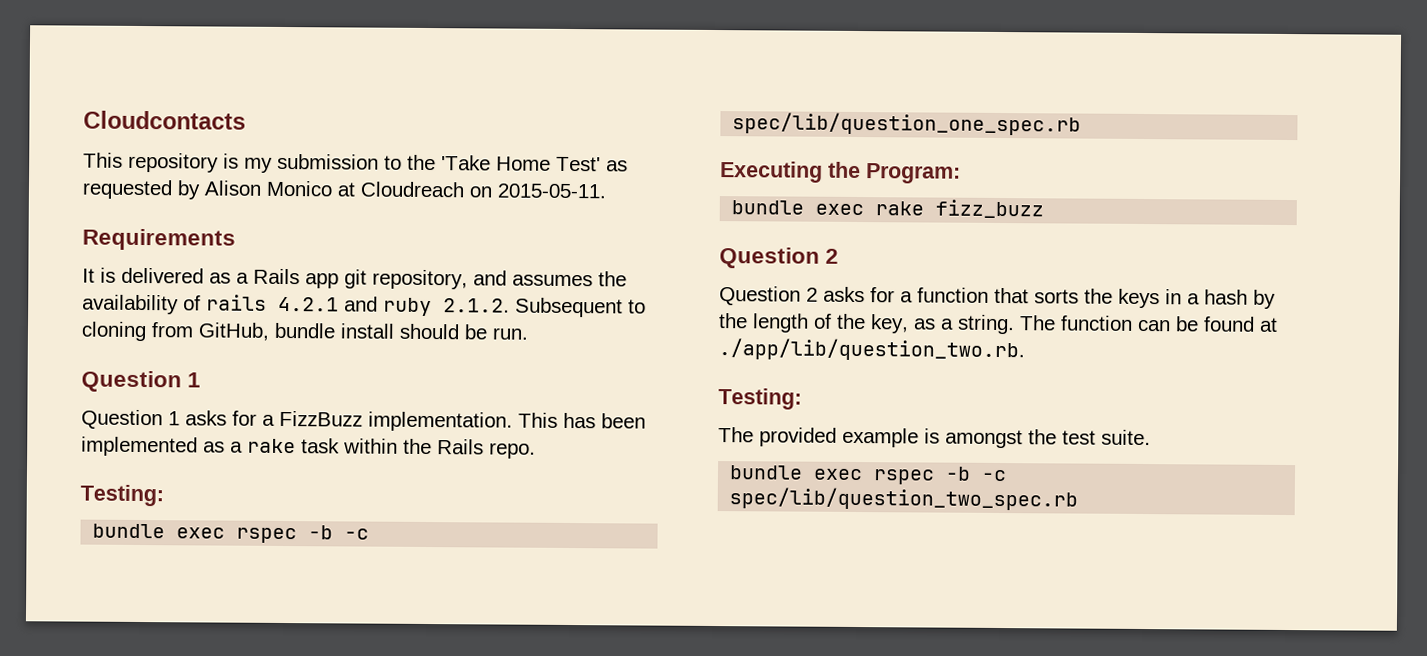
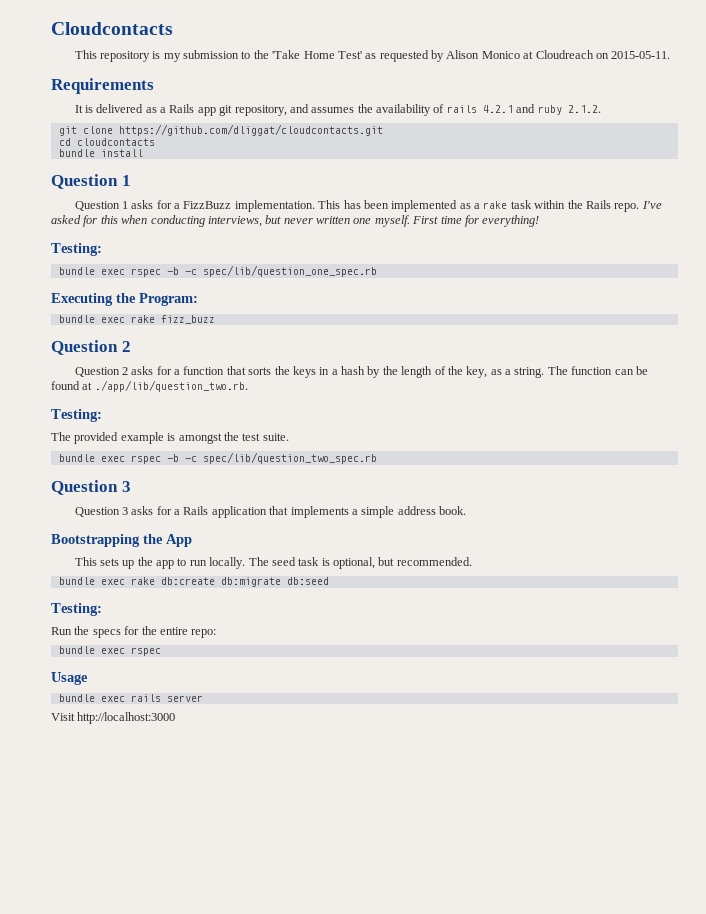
[515,297,646,318] [81,321,270,342] Subsequent to cloning from GitHub, -> [58,124,383,136] [58,138,155,146] // git clone https://github.com/dliggat/cloudcontacts.git // cd cloudcontacts //
[399,323,528,340] should be run. -> (143, 153) none
(536, 450) none -> [641,201,662,209] [51,215,540,227] I've asked for this when conducting interviews, but never written one myself. First time for everything!
(1079, 499) none -> [51,480,131,495] [74,506,467,518] [51,534,192,547] [74,557,472,569] [58,577,329,587] [51,603,102,616] [51,626,217,638] [58,646,161,656] [51,672,88,685] [58,694,203,702] [51,712,176,724] // Question 3 // Question 3 asks for a Rails application that implements a simple address book. // Bootstrapping the App // This sets up the app to run locally. The seed task is optional, but recommended. // bundle exec rake db:create db:migrate db:seed // Testing: // Run the specs for the entire repo: // bundle exec rspec // Usage // bundle exec rails server // Visit http://localhost:3000

